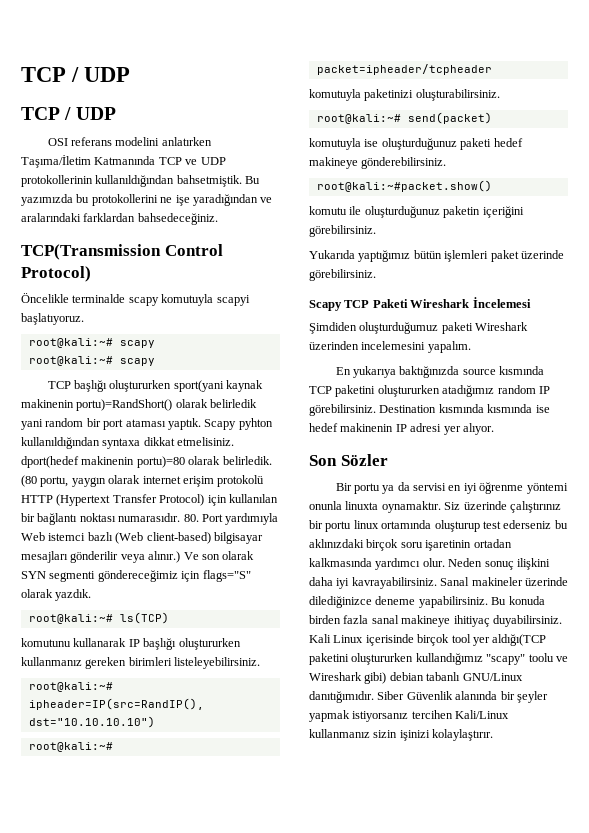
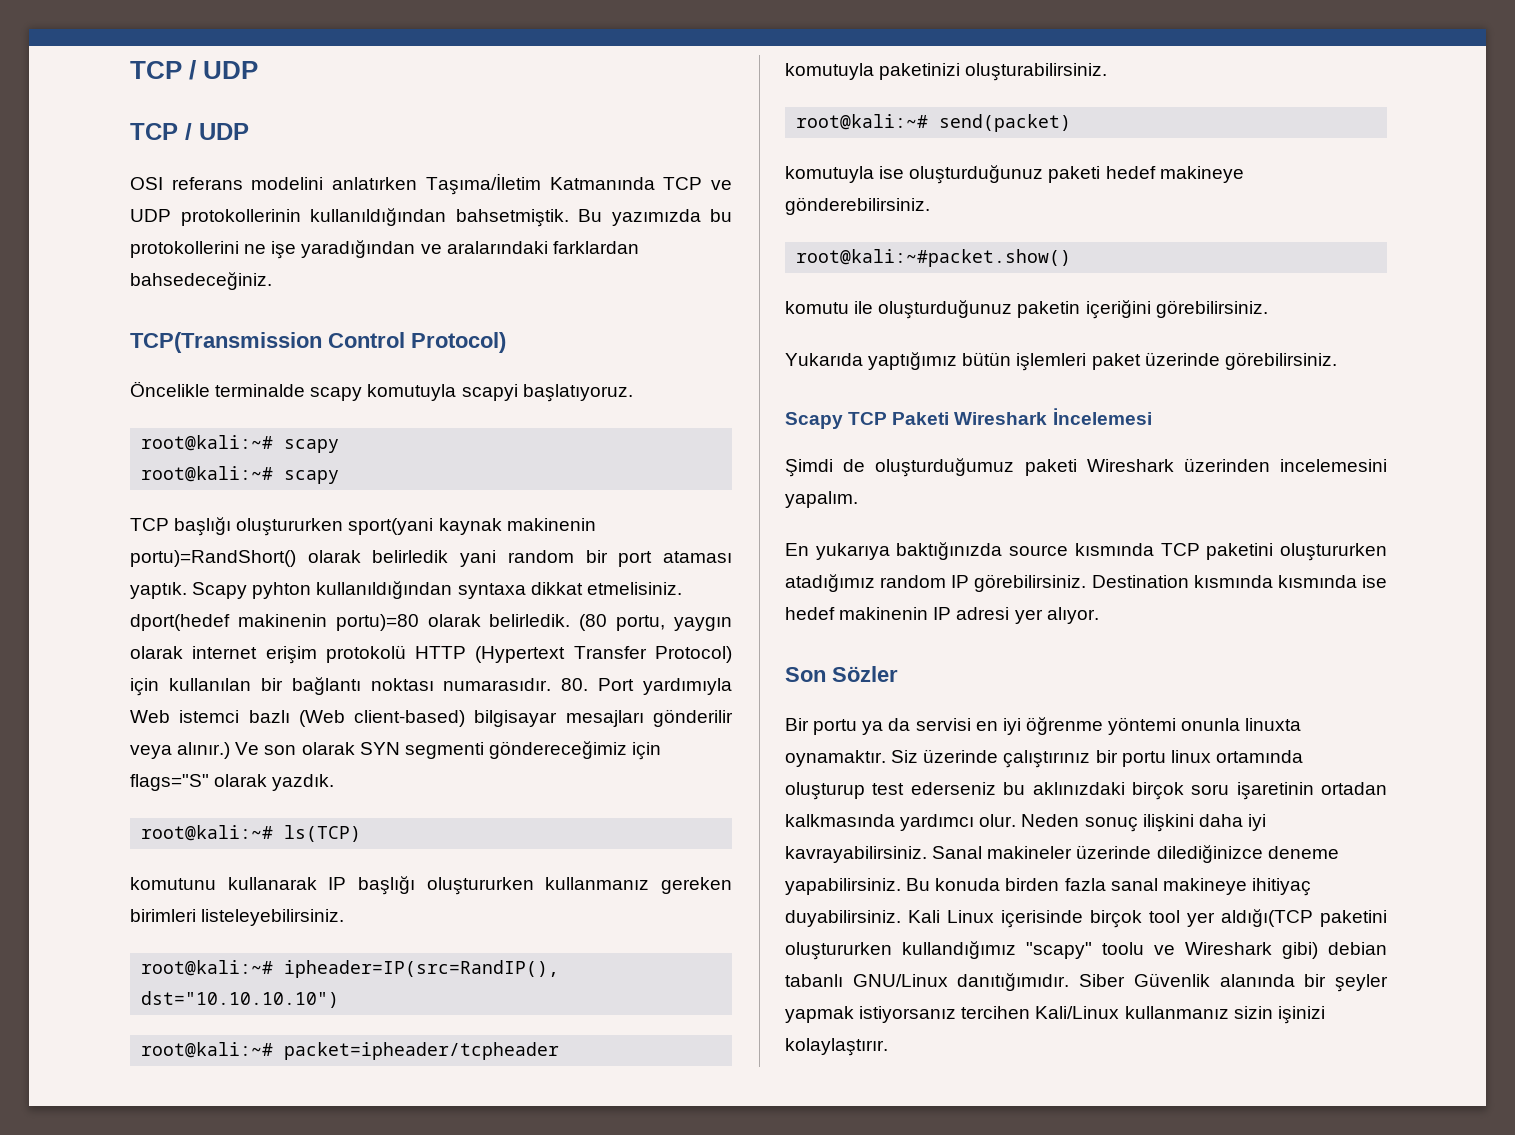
[309,322,357,334] Şimdiden -> [785,459,866,477] Şimdi de

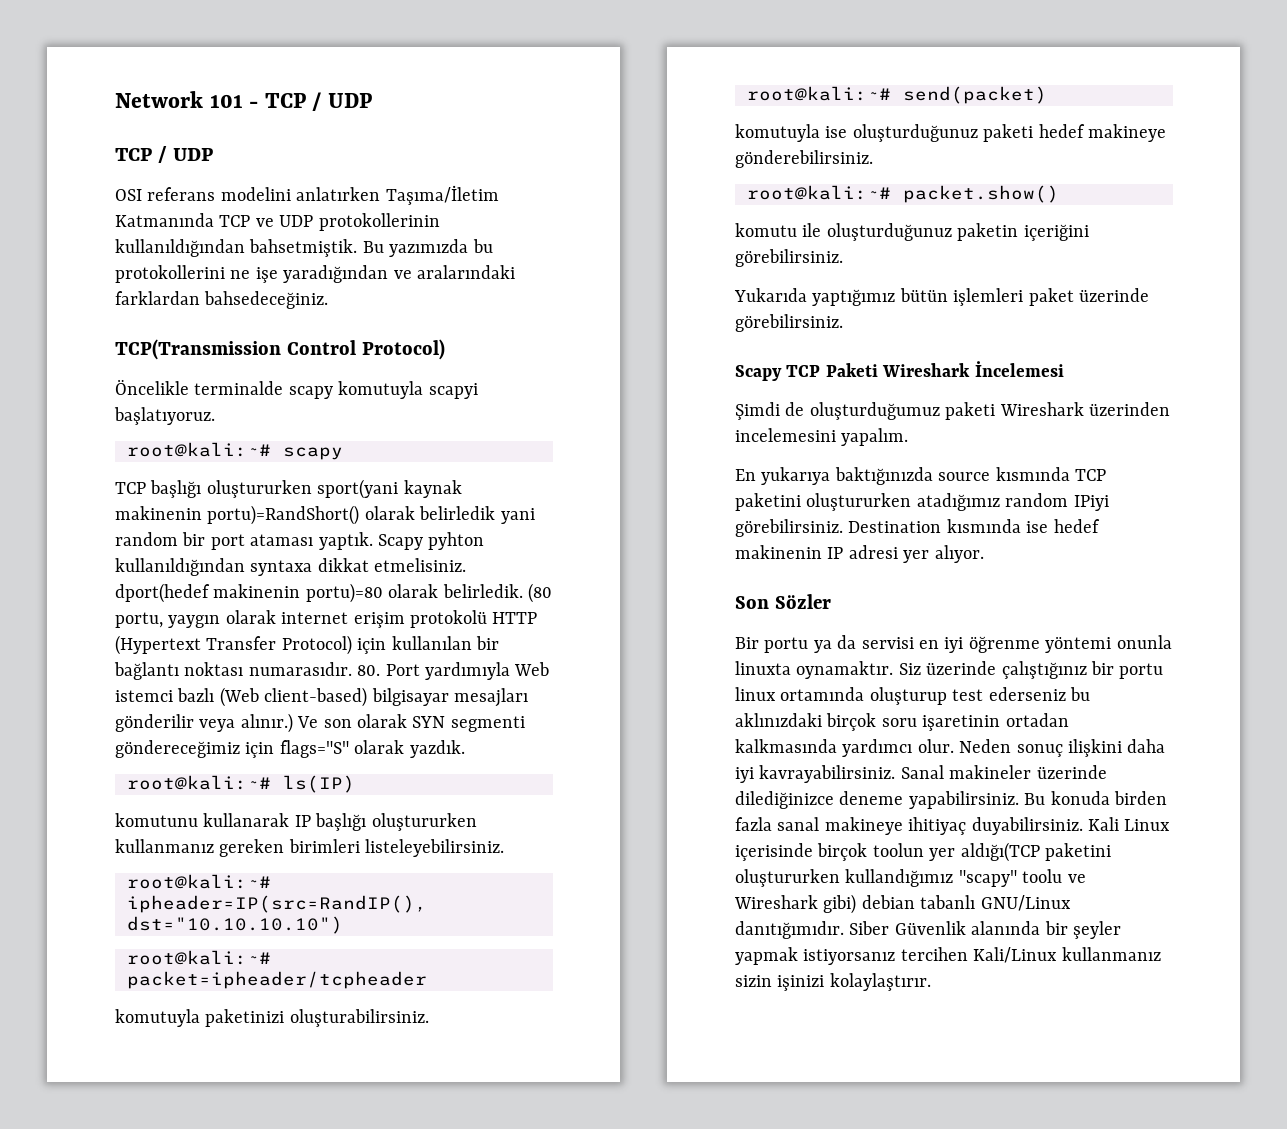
(130, 70) none -> [115,91,259,108] Network 101 -
[141,466,340,484] // root@kali:~# scapy -> (343, 453) none
[284,825,362,842] ls(TCP) -> [283,775,355,793] ls(IP)
[796,249,1072,267] root@kali:~#packet.show() -> [747,185,1059,203] root@kali:~# packet.show()
[951,575,970,588] IP -> [1073,495,1109,511] IPiyi
[1277,575,1357,588] kısmında -> (1021, 526) none
[1003,750,1091,768] çalıştırınız -> [1001,661,1087,679] çalıştığınız
[1149,910,1180,923] tool -> [872,843,924,857] toolun

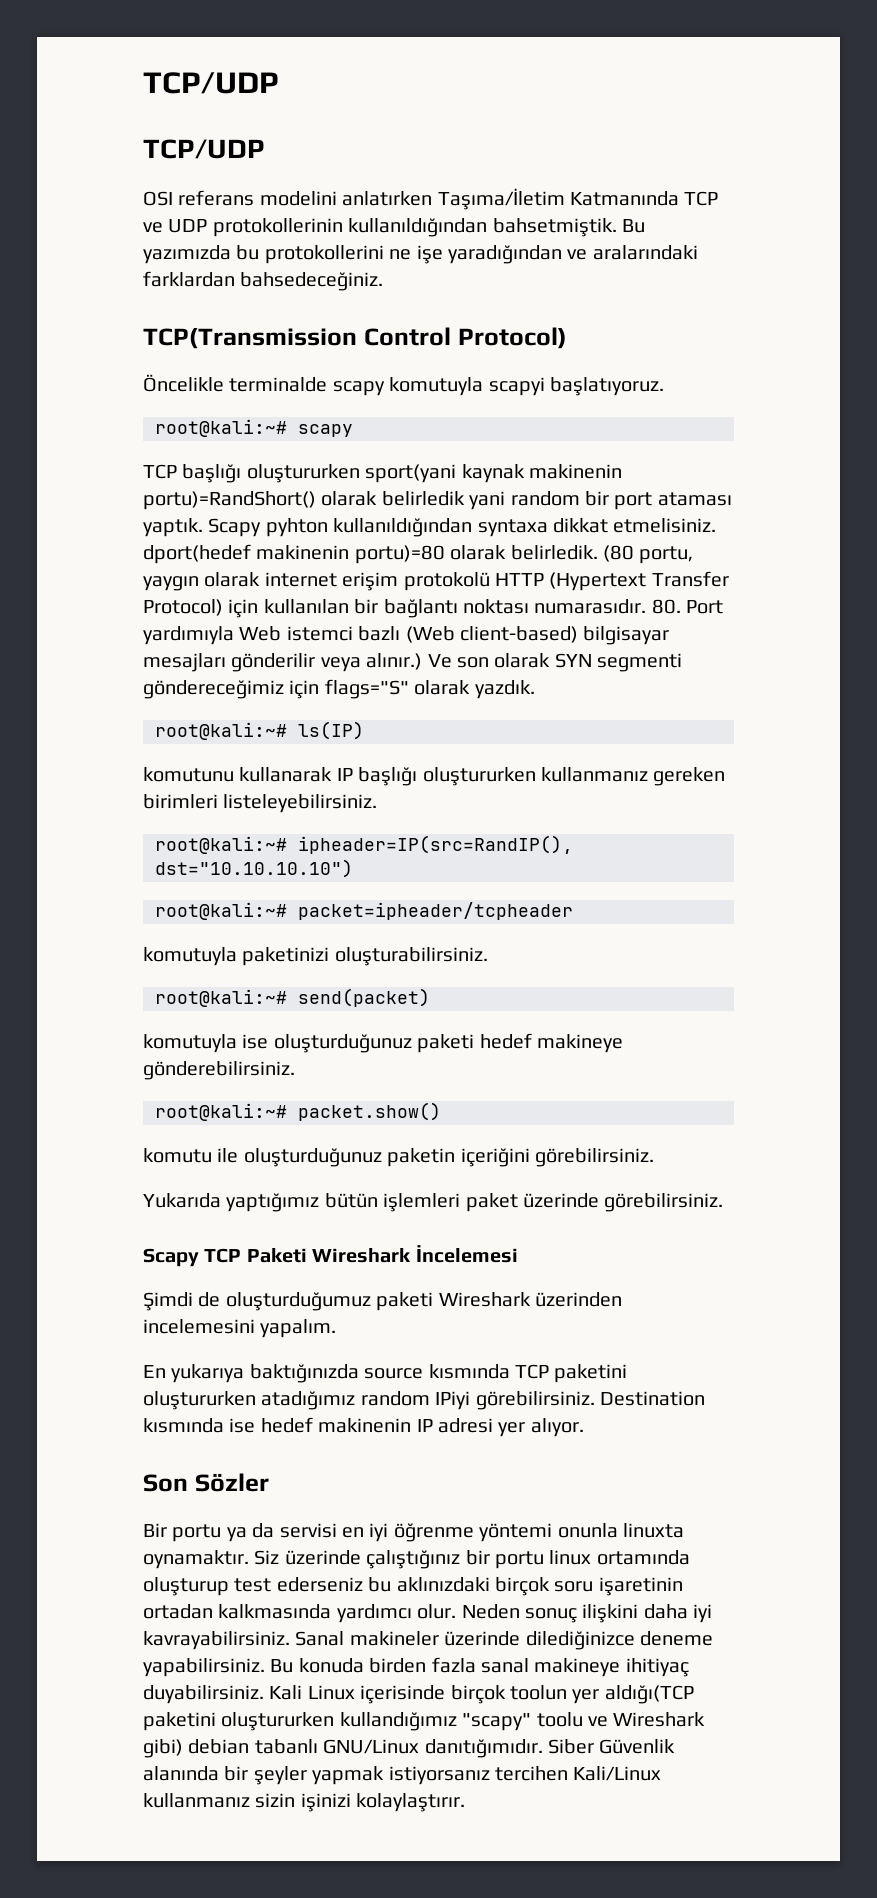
[115,91,373,111] [115,146,214,163] Network 101 - TCP / UDP // TCP / UDP -> [143,72,279,94] [143,139,265,159] TCP/UDP // TCP/UDP

